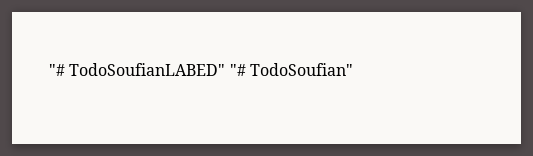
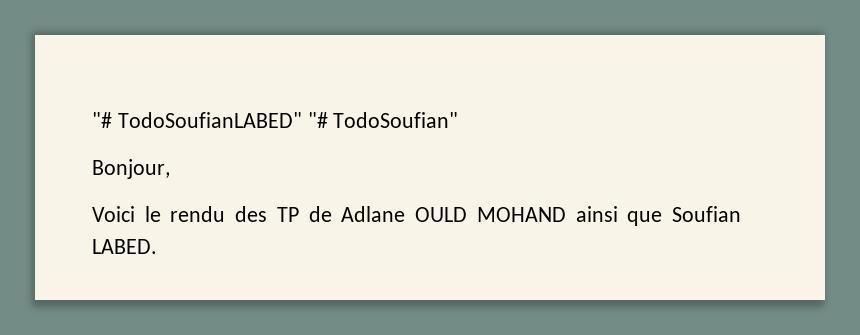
(353, 69) none -> [92,159,170,179] [92,206,741,226] [92,239,157,254] // Bonjour, // Voici le rendu des TP de Adlane OULD MOHAND ainsi que Soufian LABED.

